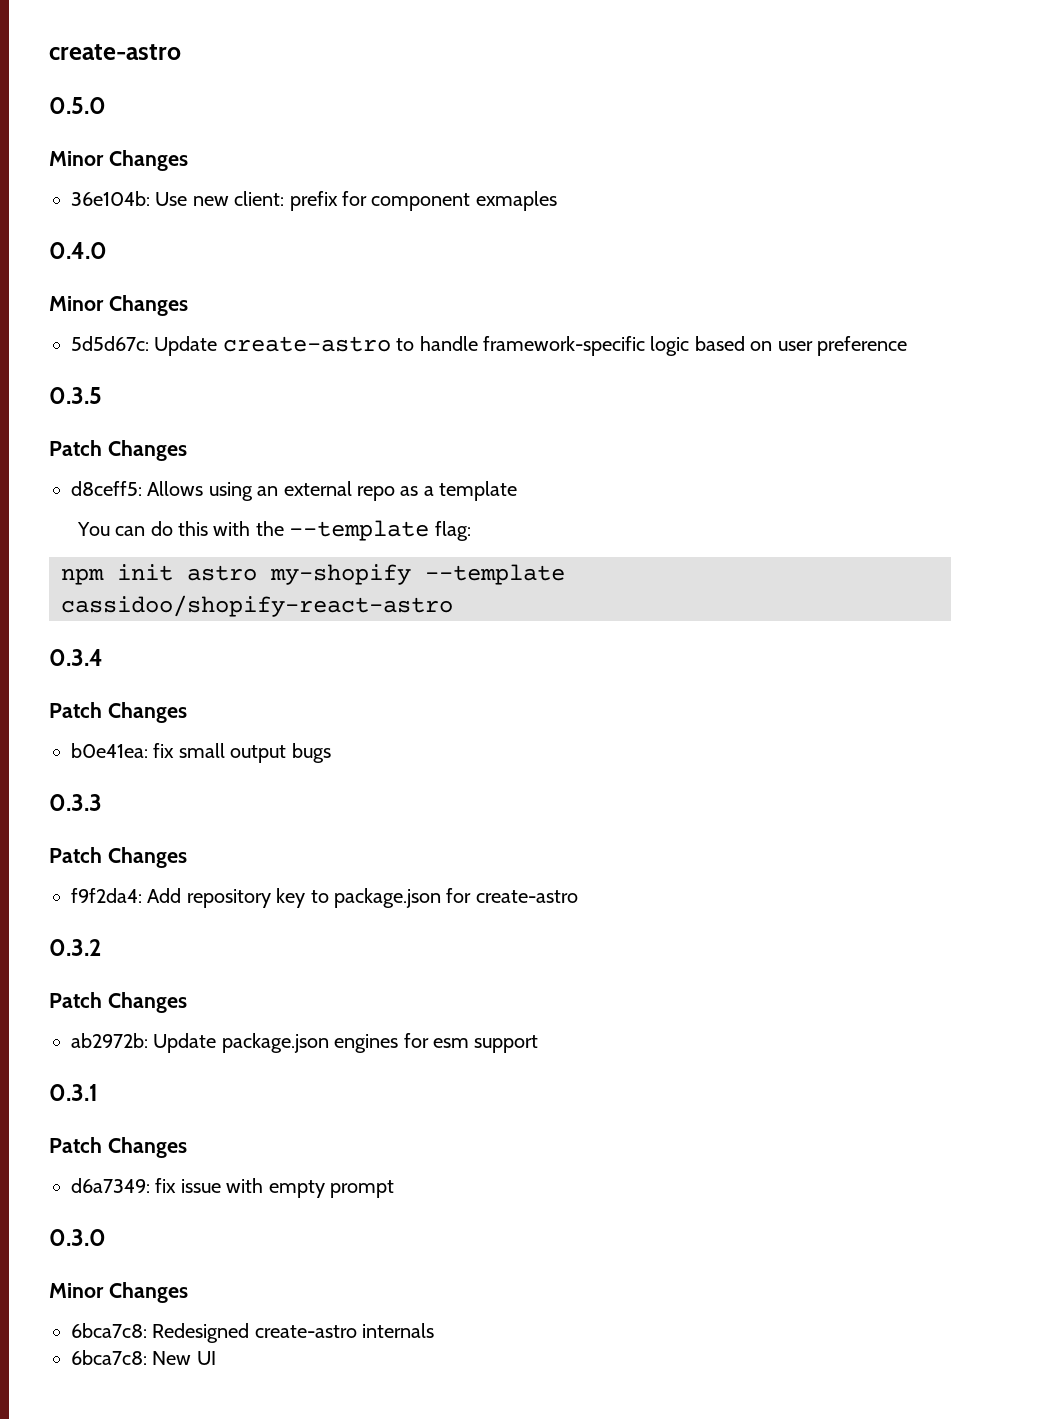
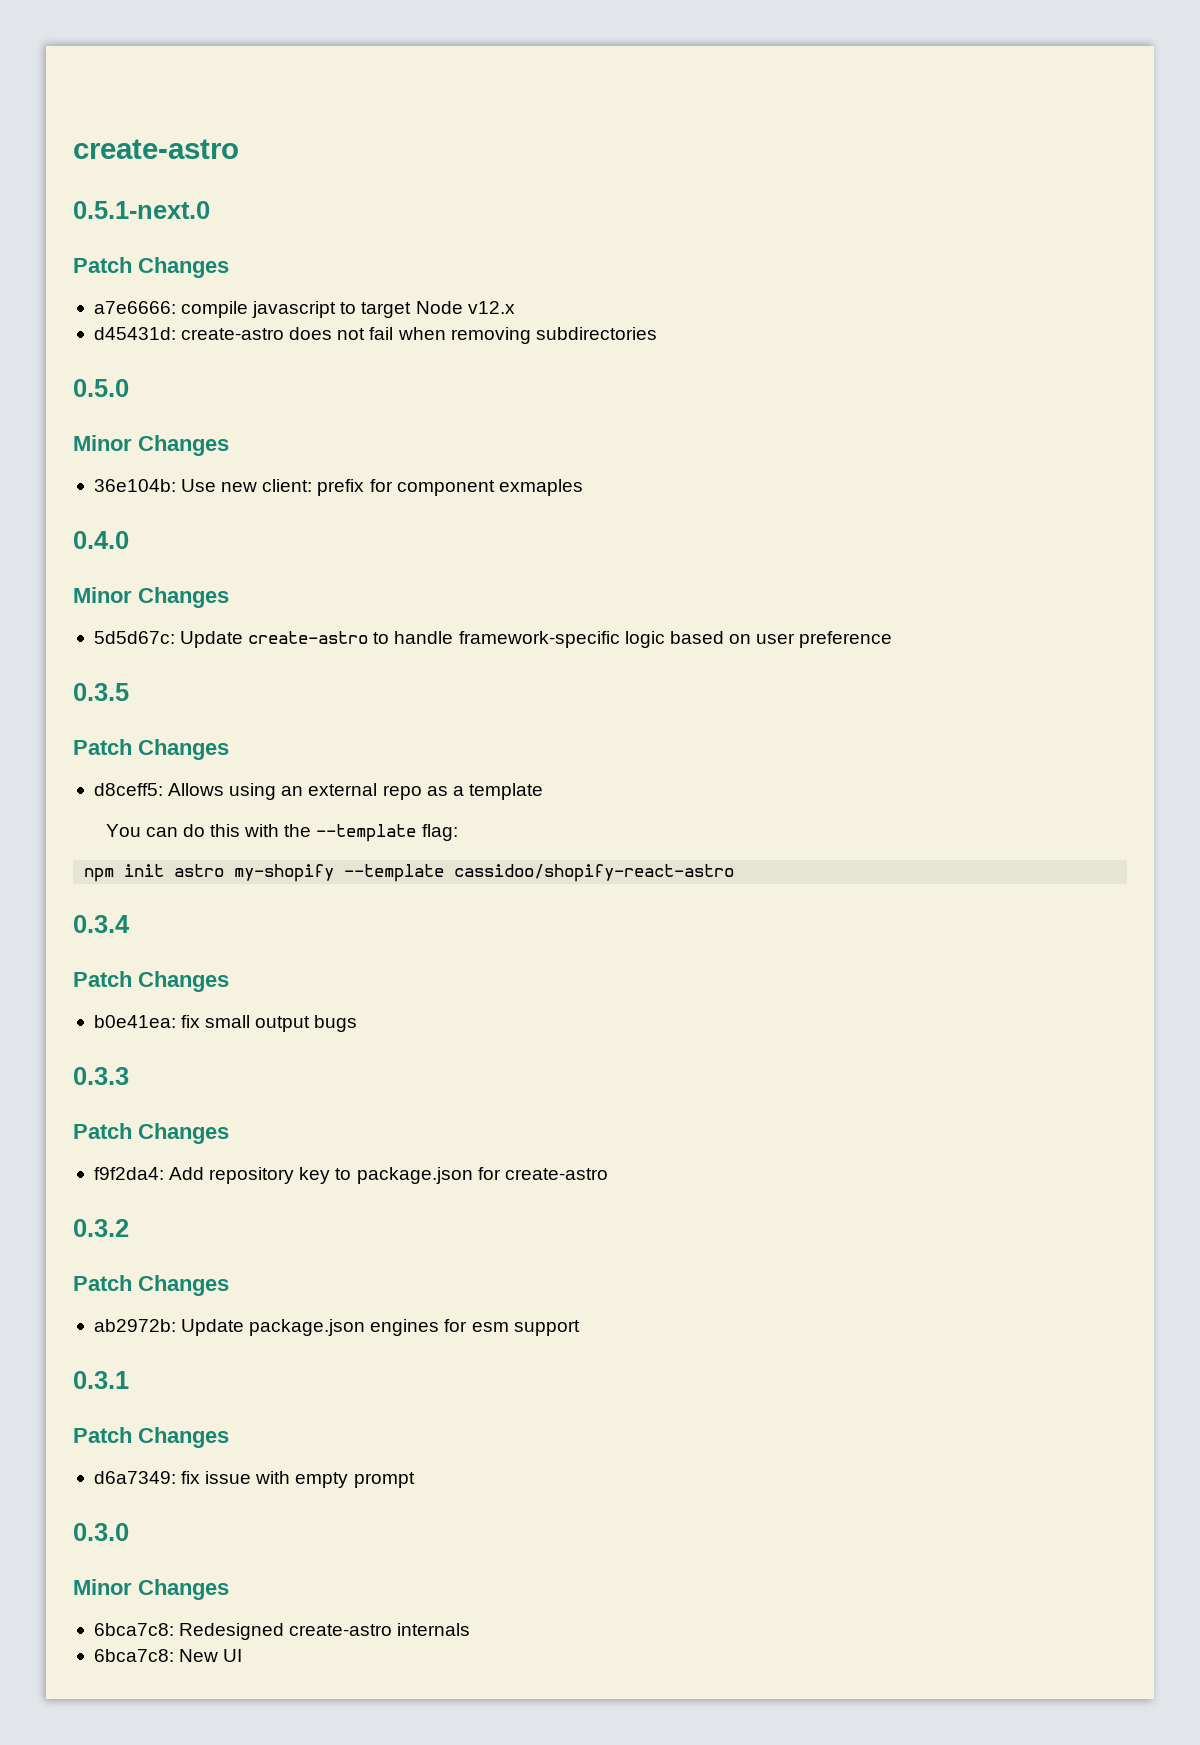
[49,44,181,60] create-astro -> [73,139,239,159] [73,201,210,219] [73,257,229,278] [93,301,515,318] [93,327,657,344] create-astro // 0.5.1-next.0 // Patch Changes // a7e6666: compile javascript to target Node v12.x // d45431d: create-astro does not fail when removing subdirectories

